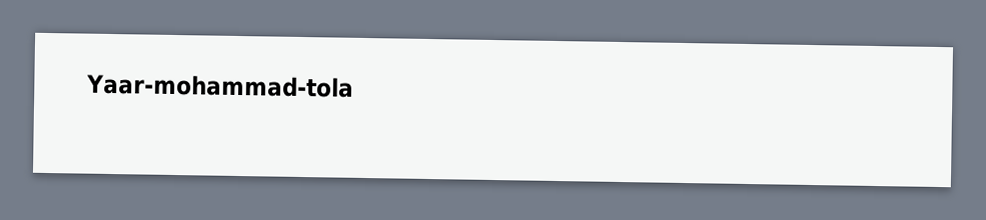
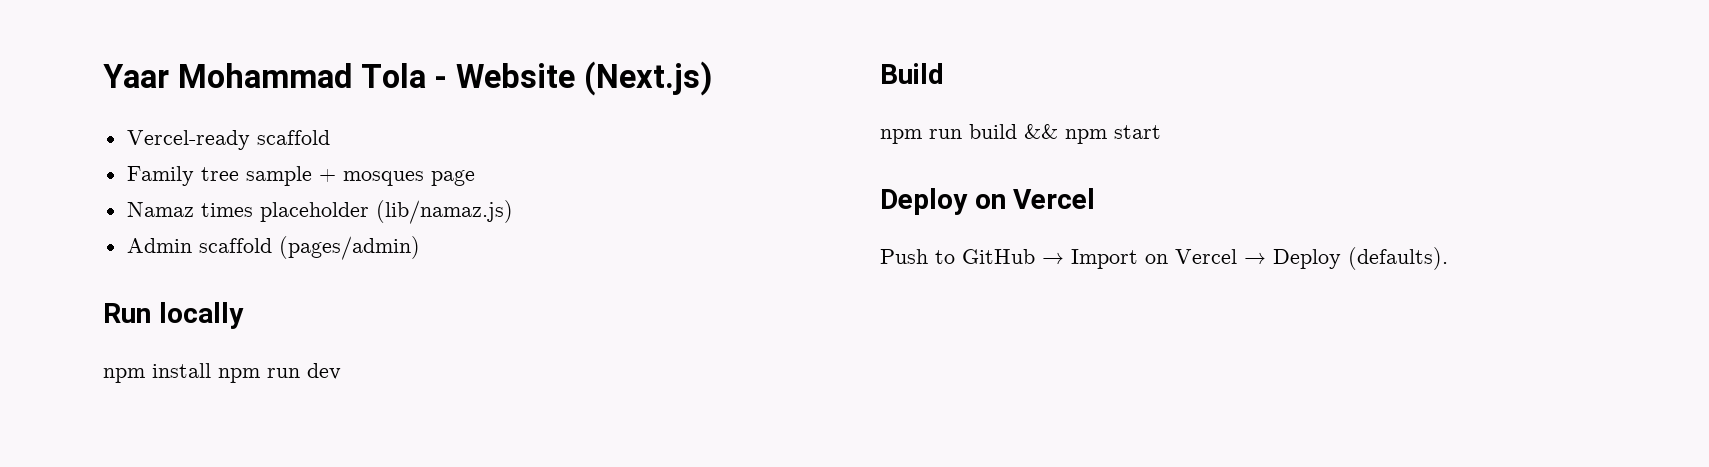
[86,73,354,98] Yaar-mohammad-tola -> [103,61,712,96] [126,130,330,150] [126,166,475,186] [126,200,513,224] [126,236,420,260] [103,302,244,329] [103,363,341,383] [880,63,944,84] [880,124,1161,144] [880,188,1096,215] [880,247,1448,270] Yaar Mohammad Tola - Website (Next.js) // Vercel-ready scaffold // Family tree sample + mosques page // Namaz times placeholder (lib/namaz.js) // Admin scaffold (pages/admin) // Run locally // npm install npm run dev // Build // npm run build && npm start // Deploy on Vercel // Push to GitHub → Import on Vercel → Deploy (defaults).

